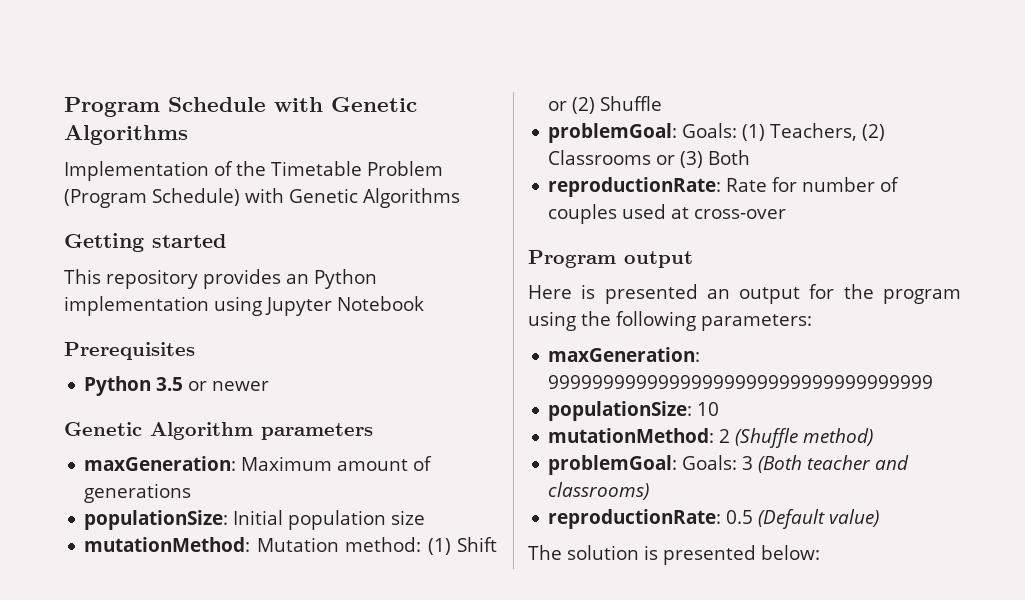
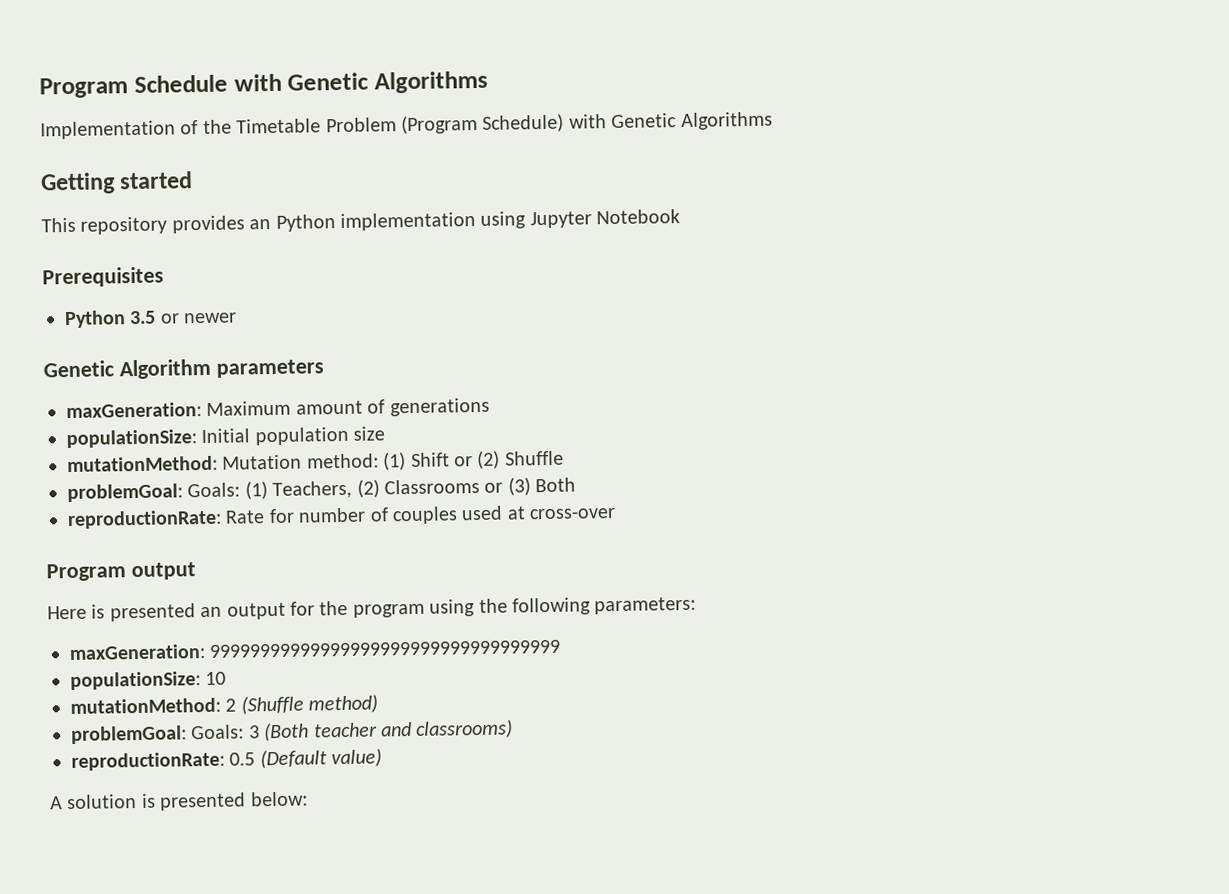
[528,545,562,560] The -> [50,796,63,810] A

